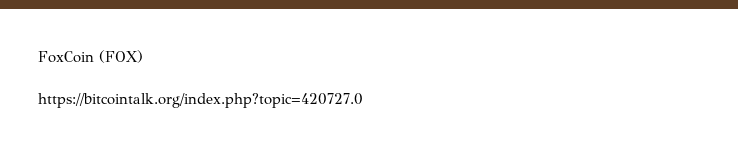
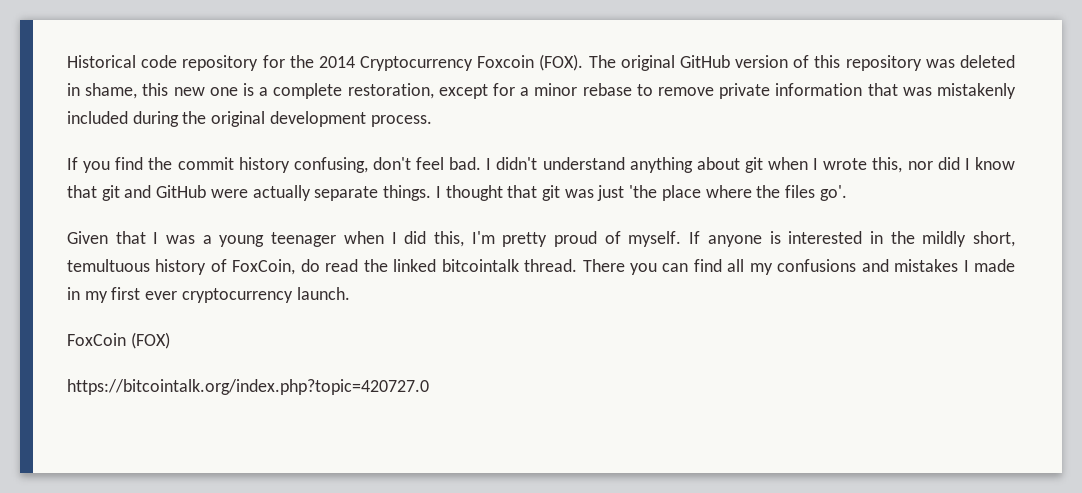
(38, 57) none -> [67,54,1015,71] [67,83,1017,99] [67,111,432,127] [67,157,1016,173] [67,185,847,201] [67,231,1015,247] [67,259,1016,275] [67,287,350,303] Historical code repository for the 2014 Cryptocurrency Foxcoin (FOX). The original GitHub version of this repository was deleted in shame, this new one is a complete restoration, except for a minor rebase to remove private information that was mistakenly included during the original development process. // If you find the commit history confusing, don't feel bad. I didn't understand anything about git when I wrote this, nor did I know that git and GitHub were actually separate things. I thought that git was just 'the place where the files go'. // Given that I was a young teenager when I did this, I'm pretty proud of myself. If anyone is interested in the mildly short, temultuous history of FoxCoin, do read the linked bitcointalk thread. There you can find all my confusions and mistakes I made in my first ever cryptocurrency launch. //

